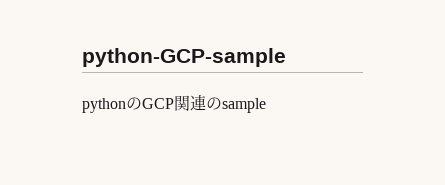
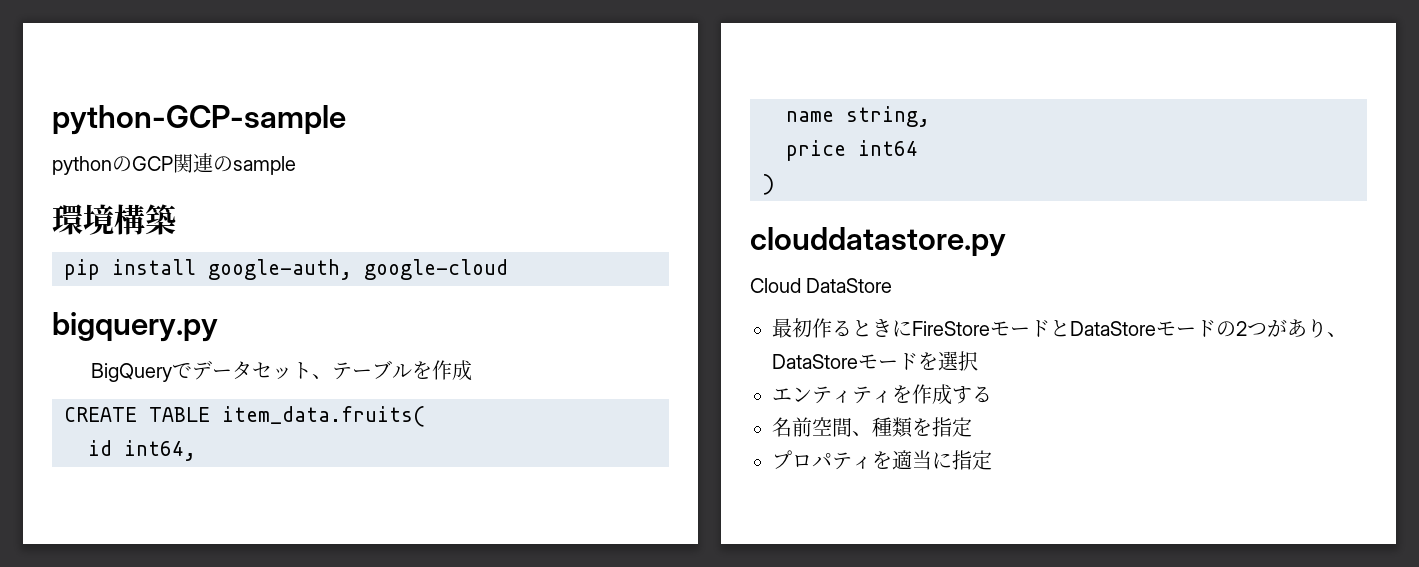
(266, 105) none -> [52,204,176,235] [64,259,508,280] [52,312,218,342] [91,360,473,382] [64,406,425,427] [88,440,196,461] [786,106,930,127] [786,140,918,161] [762,174,775,195] [750,227,1006,257] [750,278,893,293] [772,318,1347,338] [772,351,978,371] [772,384,992,405] [772,417,972,438] [772,450,992,470] // 環境構築 // pip install google-auth, google-cloud // bigquery.py // BigQueryでデータセット、テーブルを作成 // CREATE TABLE item_data.fruits( // id int64, // name string, // price int64 // ) // clouddatastore.py // Cloud DataStore // 最初作るときにFireStoreモードとDataStoreモードの2つがあり、DataStoreモードを選択 // エンティティを作成する // 名前空間、種類を指定 // プロパティを適当に指定

